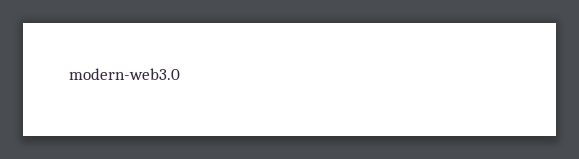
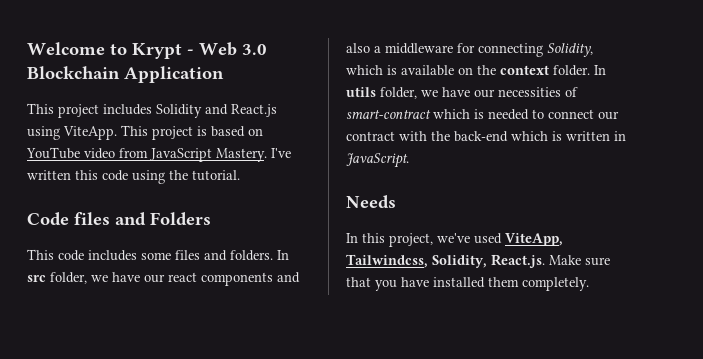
[69,68,180,80] modern-web3.0 -> [27,42,267,59] [27,66,224,83] [27,103,277,118] [27,125,263,140] [26,147,291,162] [27,170,240,184] [27,212,211,226] [27,249,289,261] [27,272,300,286] [346,43,593,57] [346,65,606,76] [346,87,578,99] [346,109,619,120] [346,131,626,142] [346,153,409,168] [346,195,396,209] [346,233,563,247] [346,254,610,268] [346,277,589,291] Welcome to Krypt - Web 3.0 Blockchain Application // This project includes Solidity and React.js using ViteApp. This project is based on YouTube video from JavaScript Mastery. I've written this code using the tutorial. // Code files and Folders // This code includes some files and folders. In src folder, we have our react components and also a middleware for connecting Solidity, which is available on the context folder. In utils folder, we have our necessities of smart-contract which is needed to connect our contract with the back-end which is written in JavaScript. // Needs // In this project, we've used ViteApp, Tailwindcss, Solidity, React.js. Make sure that you have installed them completely.

